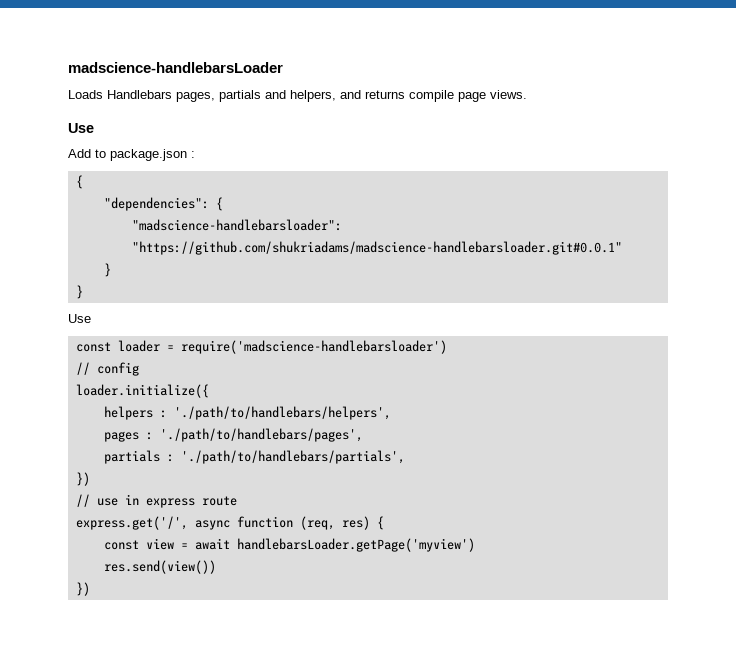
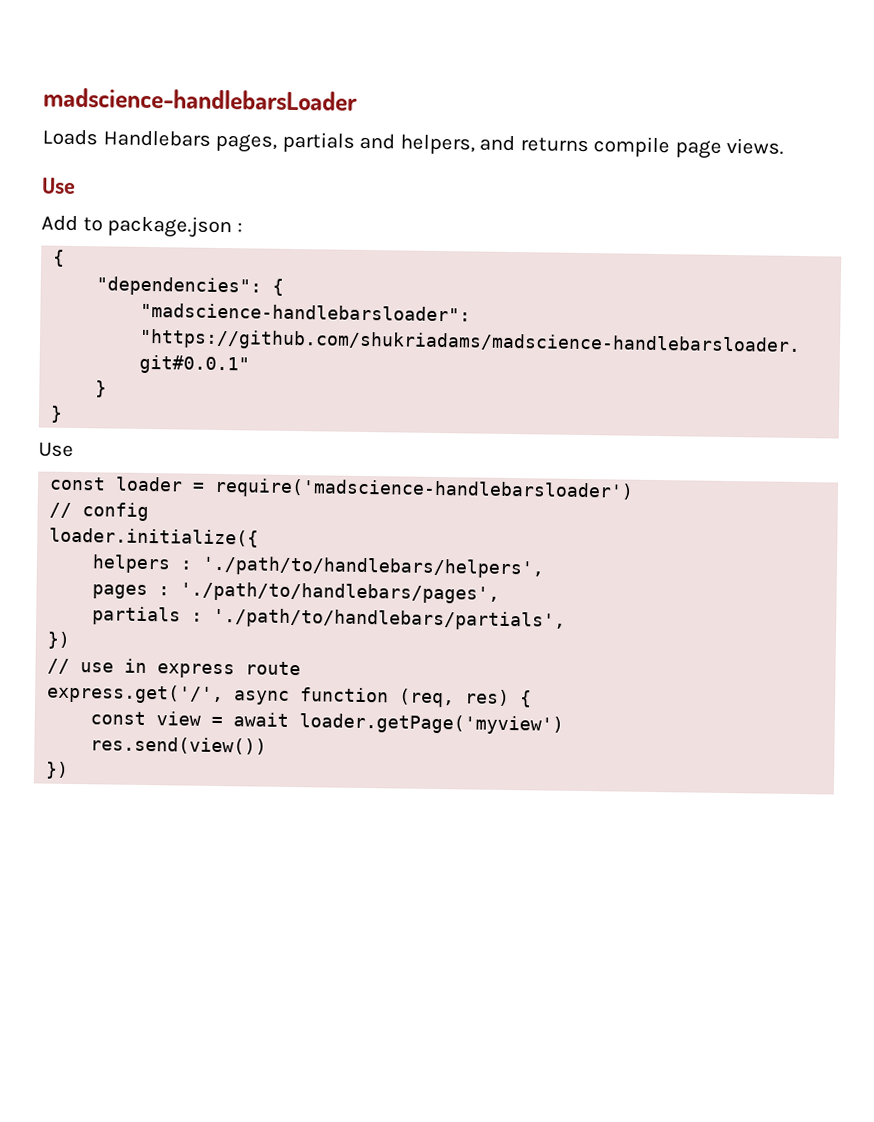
[236,538,475,552] handlebarsLoader.getPage('myview') -> [299,713,565,735] loader.getPage('myview')

